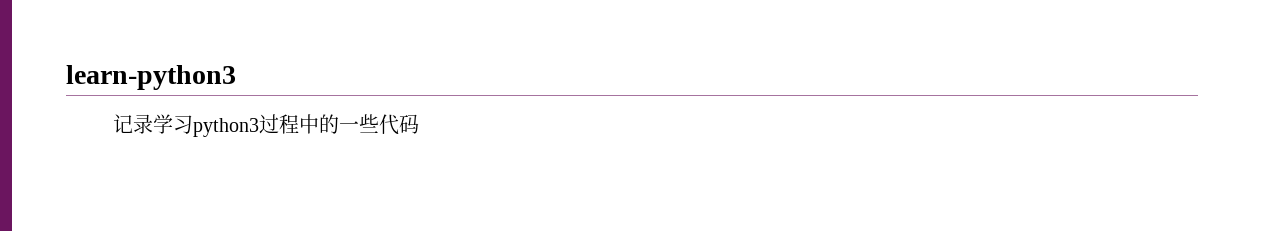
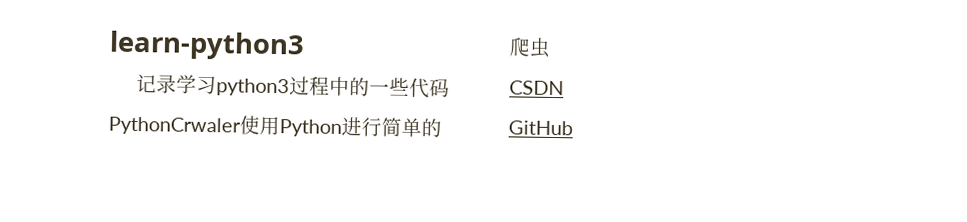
(420, 124) none -> [108,115,442,138] [509,37,551,58] [509,80,564,96] [508,120,573,136] // PythonCrwaler使用Python进行简单的爬虫 // CSDN // GitHub

